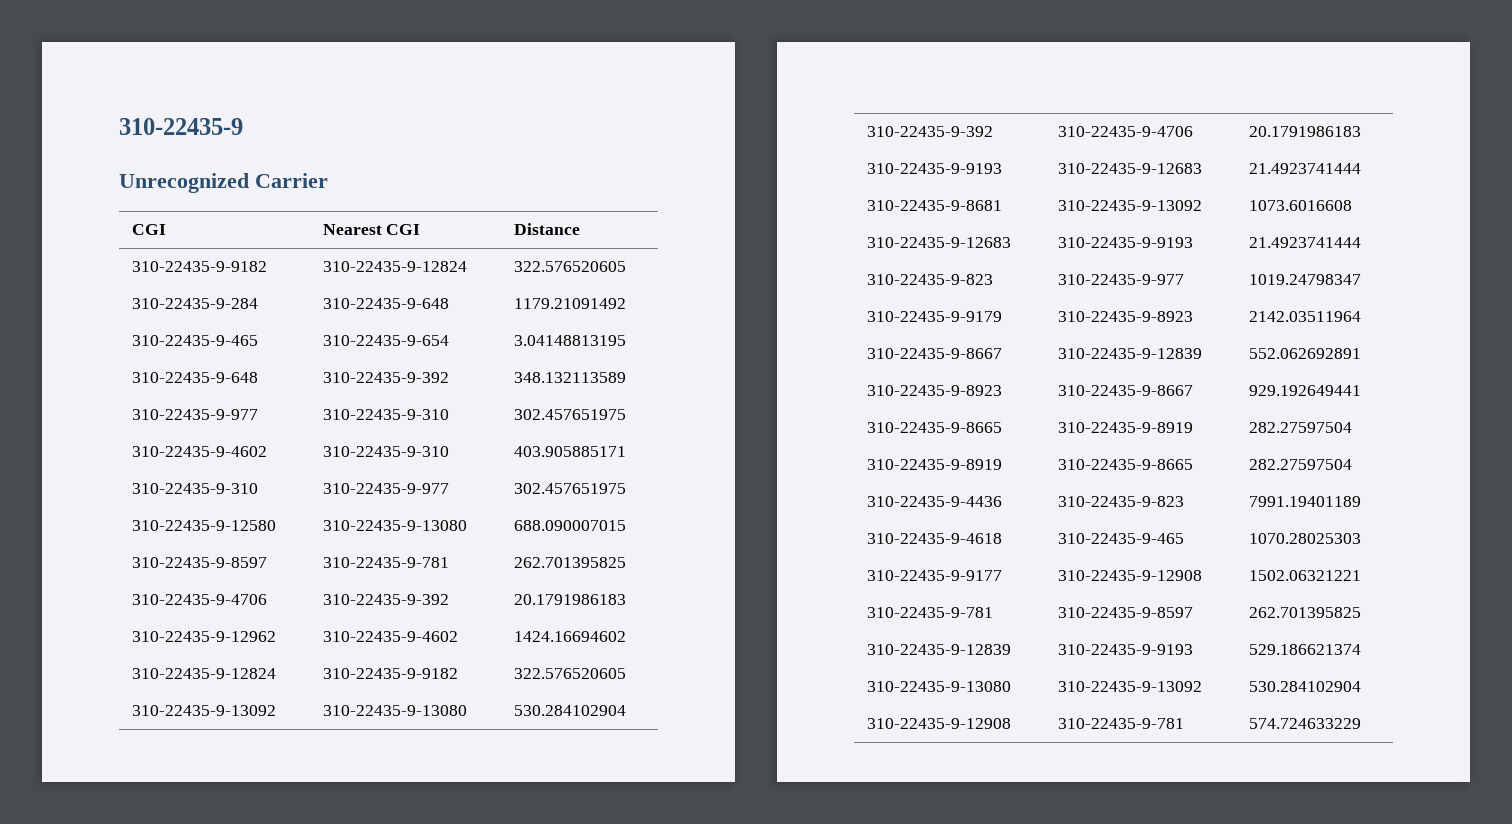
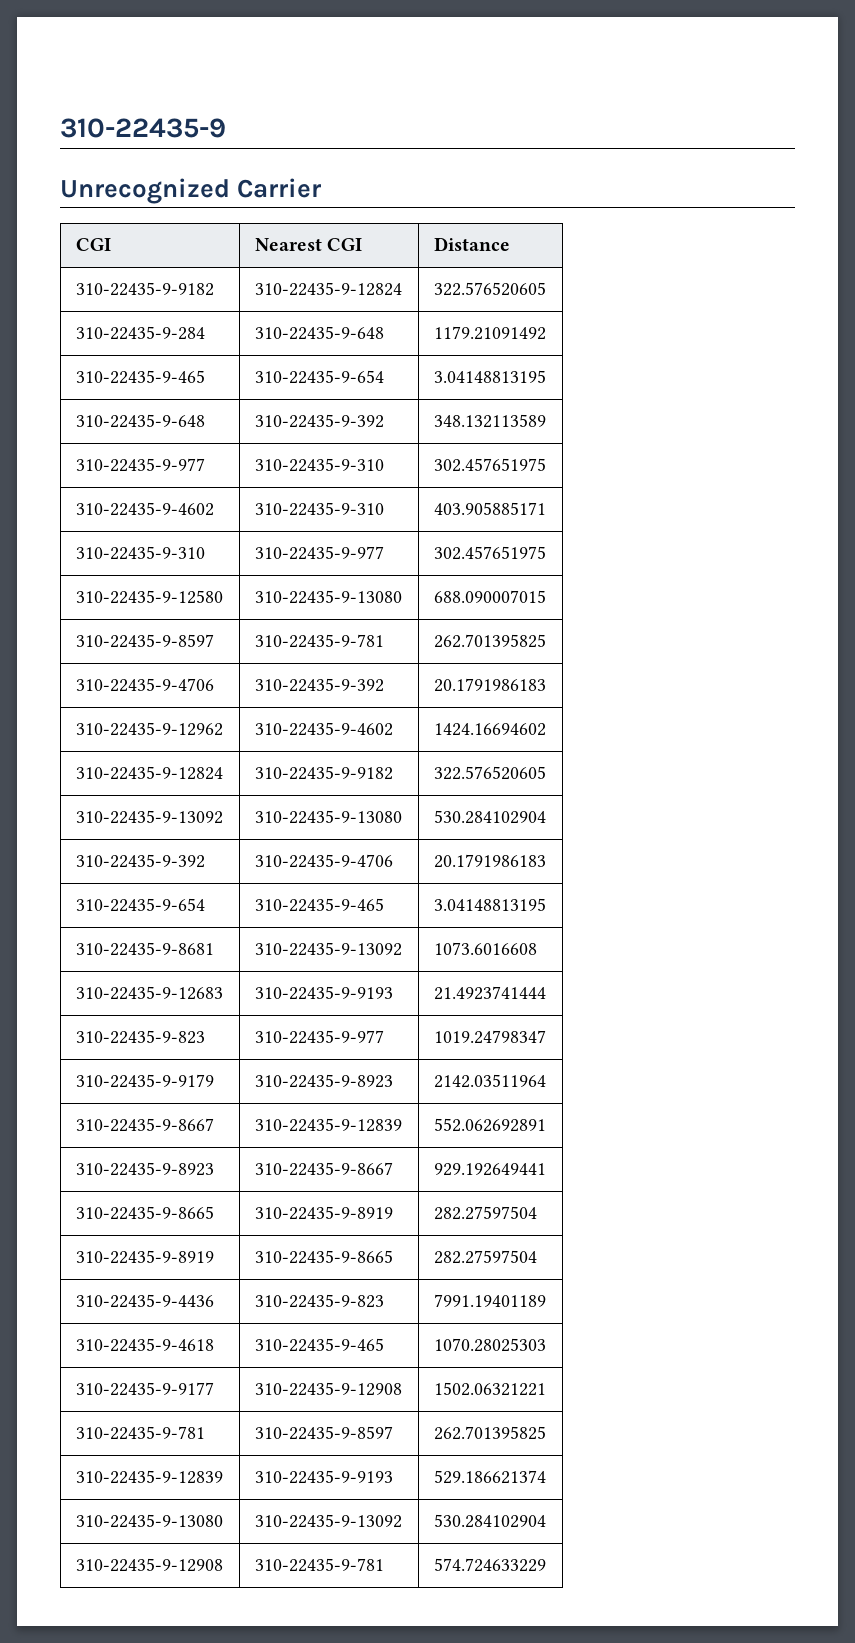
[866,163,1002,174] [1057,163,1202,174] [1248,163,1361,174] 310-22435-9-9193 | 310-22435-9-12683 | 21.4923741444 -> [75,898,205,912] [254,898,384,912] [433,898,546,911] 310-22435-9-654 | 310-22435-9-465 | 3.04148813195

